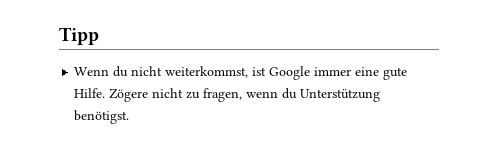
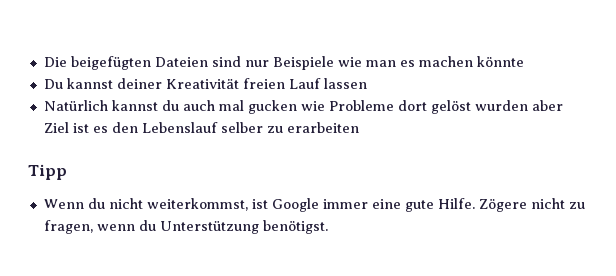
(59, 36) none -> [43,56,524,70] [43,78,367,89] [43,100,563,114] [43,122,359,133] Die beigefügten Dateien sind nur Beispiele wie man es machen könnte // Du kannst deiner Kreativität freien Lauf lassen // Natürlich kannst du auch mal gucken wie Probleme dort gelöst wurden aber Ziel ist es den Lebenslauf selber zu erarbeiten //

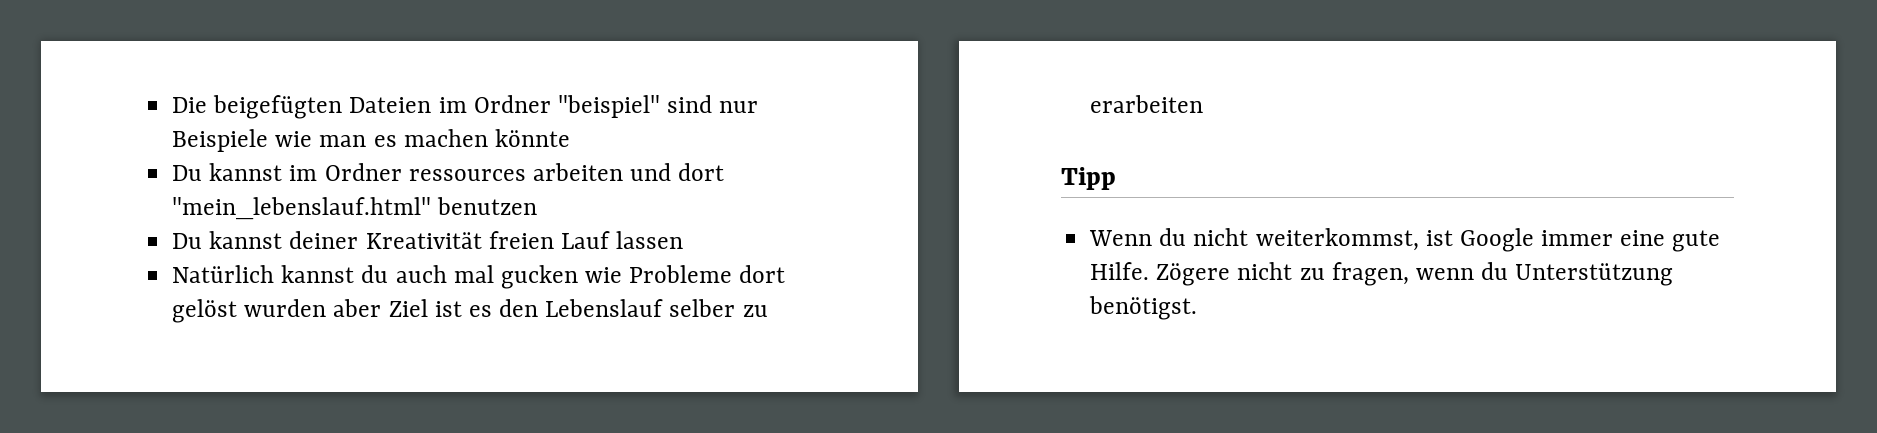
(208, 62) none -> [438,95,660,118] im Ordner "beispiel"
(524, 61) none -> [172,163,725,181] [172,197,538,220] // Du kannst im Ordner ressources arbeiten und dort "mein_lebenslauf.html" benutzen

